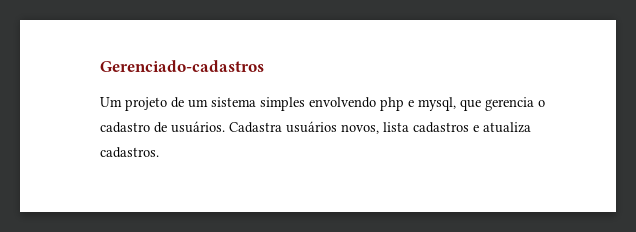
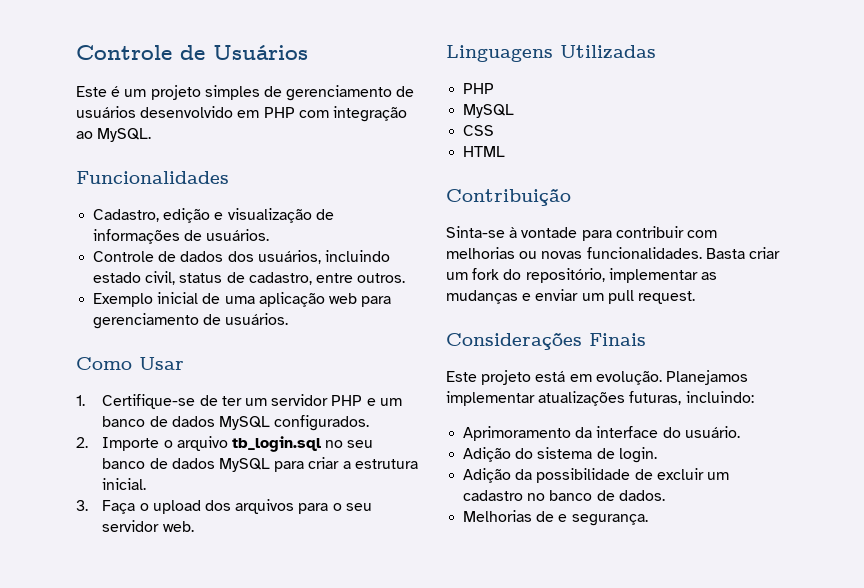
[100,60,264,72] [100,97,545,111] [100,121,531,134] [100,147,159,158] Gerenciado-cadastros // Um projeto de um sistema simples envolvendo php e mysql, que gerencia o cadastro de usuários. Cadastra usuários novos, lista cadastros e atualiza cadastros. -> [76,45,308,60] [76,85,415,101] [76,106,407,122] [76,128,152,142] [76,171,229,184] [93,208,334,223] [93,229,270,244] [93,250,390,264] [93,271,406,285] [93,292,392,307] [93,313,289,329] [76,357,184,370] [76,394,402,409] [102,415,370,431] [76,436,374,452] [102,457,418,472] [102,478,147,490] [76,499,372,514] [102,520,194,532] [446,45,656,62] [463,83,495,94] [463,104,515,118] [463,125,495,136] [463,146,506,157] [446,188,571,206] [446,226,717,241] [446,247,780,259] [446,268,717,283] [446,289,695,304] [446,332,646,350] [446,370,748,385] [446,391,754,406] [463,426,740,441] [463,447,657,463] [463,468,729,483] [463,490,665,501] [463,510,648,526] Controle de Usuários // Este é um projeto simples de gerenciamento de usuários desenvolvido em PHP com integração ao MySQL. // Funcionalidades // Cadastro, edição e visualização de informações de usuários. // Controle de dados dos usuários, incluindo estado civil, status de cadastro, entre outros. // Exemplo inicial de uma aplicação web para gerenciamento de usuários. // Como Usar // 1. Certifique-se de ter um servidor PHP e um banco de dados MySQL configurados. // 2. Importe o arquivo tb_login.sql no seu banco de dados MySQL para criar a estrutura inicial. // 3. Faça o upload dos arquivos para o seu servidor web. // Linguagens Utilizadas // PHP // MySQL // CSS // HTML // Contribuição // Sinta-se à vontade para contribuir com melhorias ou novas funcionalidades. Basta criar um fork do repositório, implementar as mudanças e enviar um pull request. // Considerações Finais // Este projeto está em evolução. Planejamos implementar atualizações futuras, incluindo: // Aprimoramento da interface do usuário. // Adição do sistema de login. // Adição da possibilidade de excluir um cadastro no banco de dados. // Melhorias de e segurança.

